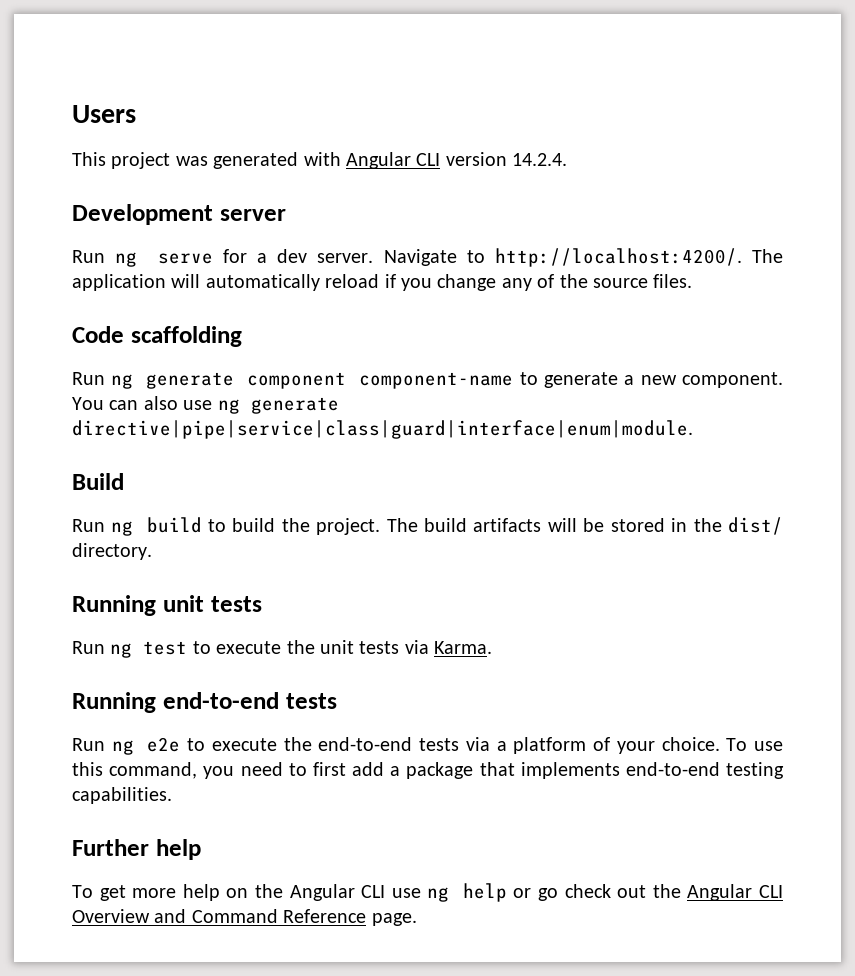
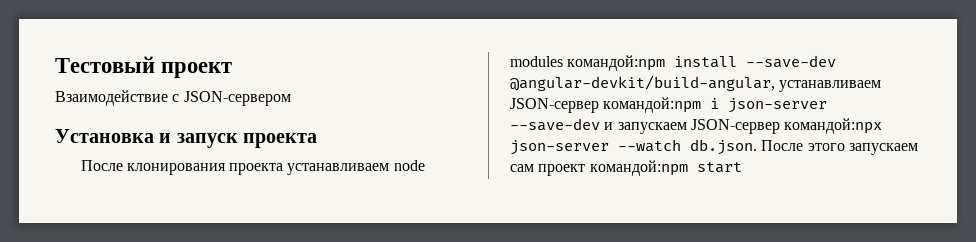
[72,105,136,123] [72,152,568,169] [72,204,286,225] [72,248,783,267] [72,274,693,291] [72,326,242,347] [72,372,784,389] [72,396,339,414] [72,420,693,439] [72,473,124,490] [72,517,784,536] [72,543,152,560] [72,595,262,616] [72,640,493,658] [72,692,337,713] [72,737,783,755] [72,762,784,779] [72,787,172,804] [72,839,201,860] [72,883,783,902] [72,909,417,926] Users // This project was generated with Angular CLI version 14.2.4. // Development server // Run ng serve for a dev server. Navigate to http://localhost:4200/. The application will automatically reload if you change any of the source files. // Code scaffolding // Run ng generate component component-name to generate a new component. You can also use ng generate directive|pipe|service|class|guard|interface|enum|module. // Build // Run ng build to build the project. The build artifacts will be stored in the dist/ directory. // Running unit tests // Run ng test to execute the unit tests via Karma. // Running end-to-end tests // Run ng e2e to execute the end-to-end tests via a platform of your choice. To use this command, you need to first add a package that implements end-to-end testing capabilities. // Further help // To get more help on the Angular CLI use ng help or go check out the Angular CLI Overview and Command Reference page. -> [55,56,233,78] [55,90,291,106] [55,129,318,148] [80,160,425,175] [510,55,837,71] [510,75,882,92] [510,97,828,113] [510,118,883,134] [510,139,918,155] [510,160,742,176] Тестовый проект // Взаимодействие с JSON-сервером // Установка и запуск проекта // После клонирования проекта устанавливаем node modules командой:npm install --save-dev @angular-devkit/build-angular, устанавливаем JSON-сервер командой:npm i json-server --save-dev и запускаем JSON-сервер командой:npx json-server --watch db.json. После этого запускаем сам проект командой:npm start

